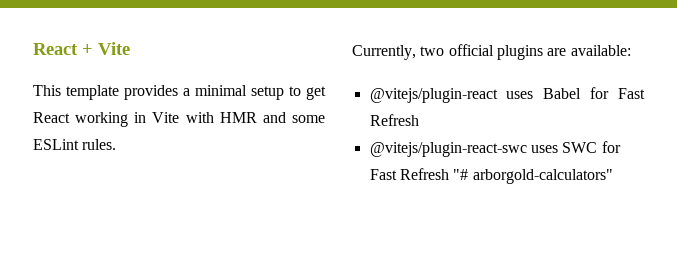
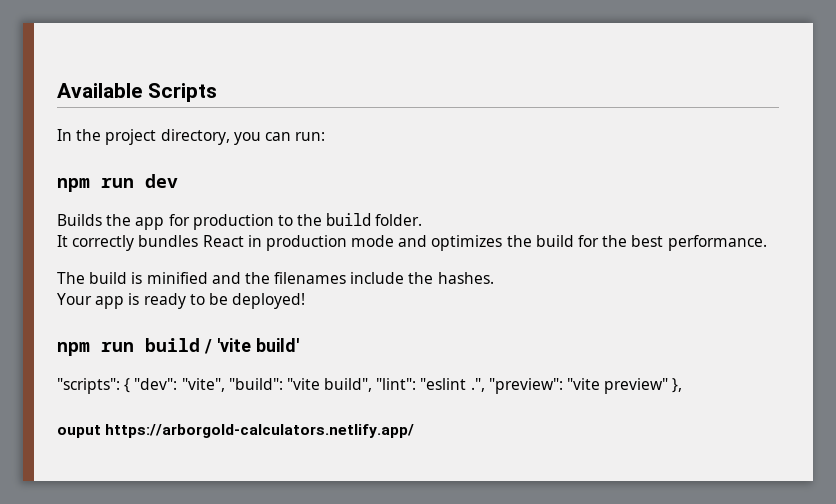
[33,42,130,55] [33,85,326,100] [33,112,325,127] [33,139,117,150] [352,44,631,60] [369,87,645,103] [369,114,419,126] [369,141,621,157] [369,168,613,184] React + Vite // This template provides a minimal setup to get React working in Vite with HMR and some ESLint rules. // Currently, two official plugins are available: // @vitejs/plugin-react uses Babel for Fast Refresh // @vitejs/plugin-react-swc uses SWC for Fast Refresh "# arborgold-calculators" -> [57,83,217,102] [57,129,326,145] [57,174,178,192] [57,213,423,230] [57,235,767,251] [57,272,494,284] [57,293,306,309] [57,338,299,356] [57,378,683,394] [57,424,415,438] Available Scripts // In the project directory, you can run: // npm run dev // Builds the app for production to the build folder. // It correctly bundles React in production mode and optimizes the build for the best performance. // The build is minified and the filenames include the hashes. // Your app is ready to be deployed! // npm run build / 'vite build' // "scripts": { "dev": "vite", "build": "vite build", "lint": "eslint .", "preview": "vite preview" }, // ouput https://arborgold-calculators.netlify.app/

